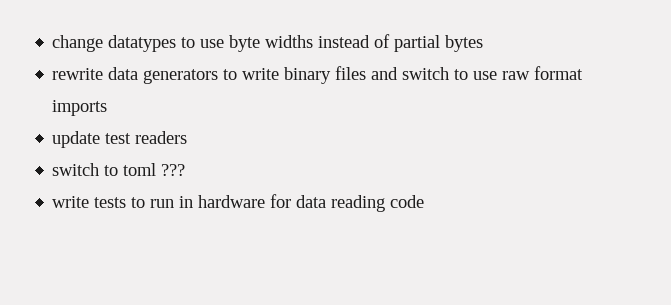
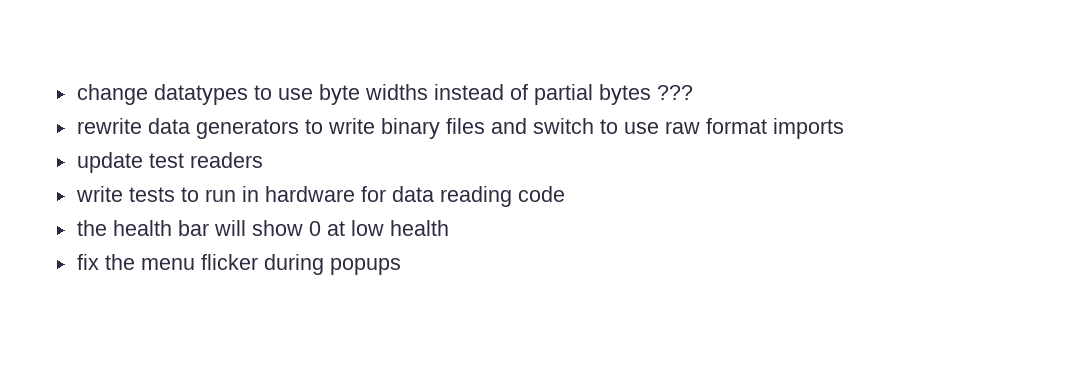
(484, 43) none -> [656,85,693,100] ???
[52,163,186,176] // switch to toml ??? -> (263, 160) none
(425, 201) none -> [76,220,449,236] [76,254,401,275] // the health bar will show 0 at low health // fix the menu flicker during popups

